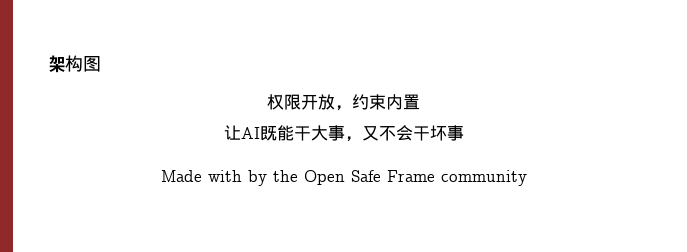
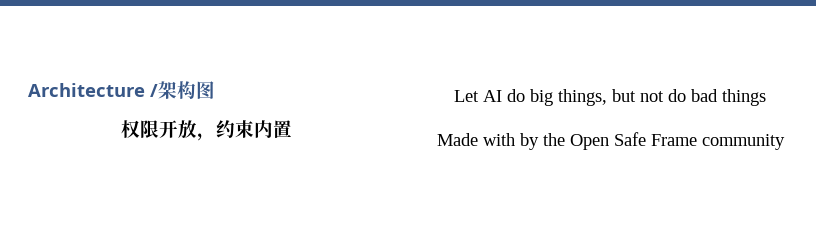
(49, 64) none -> [28,83,158,97] Architecture /
[223,125,464,142] 让AI既能干大事，又不会干坏事 -> [454,89,766,106] Let AI do big things, but not do bad things

